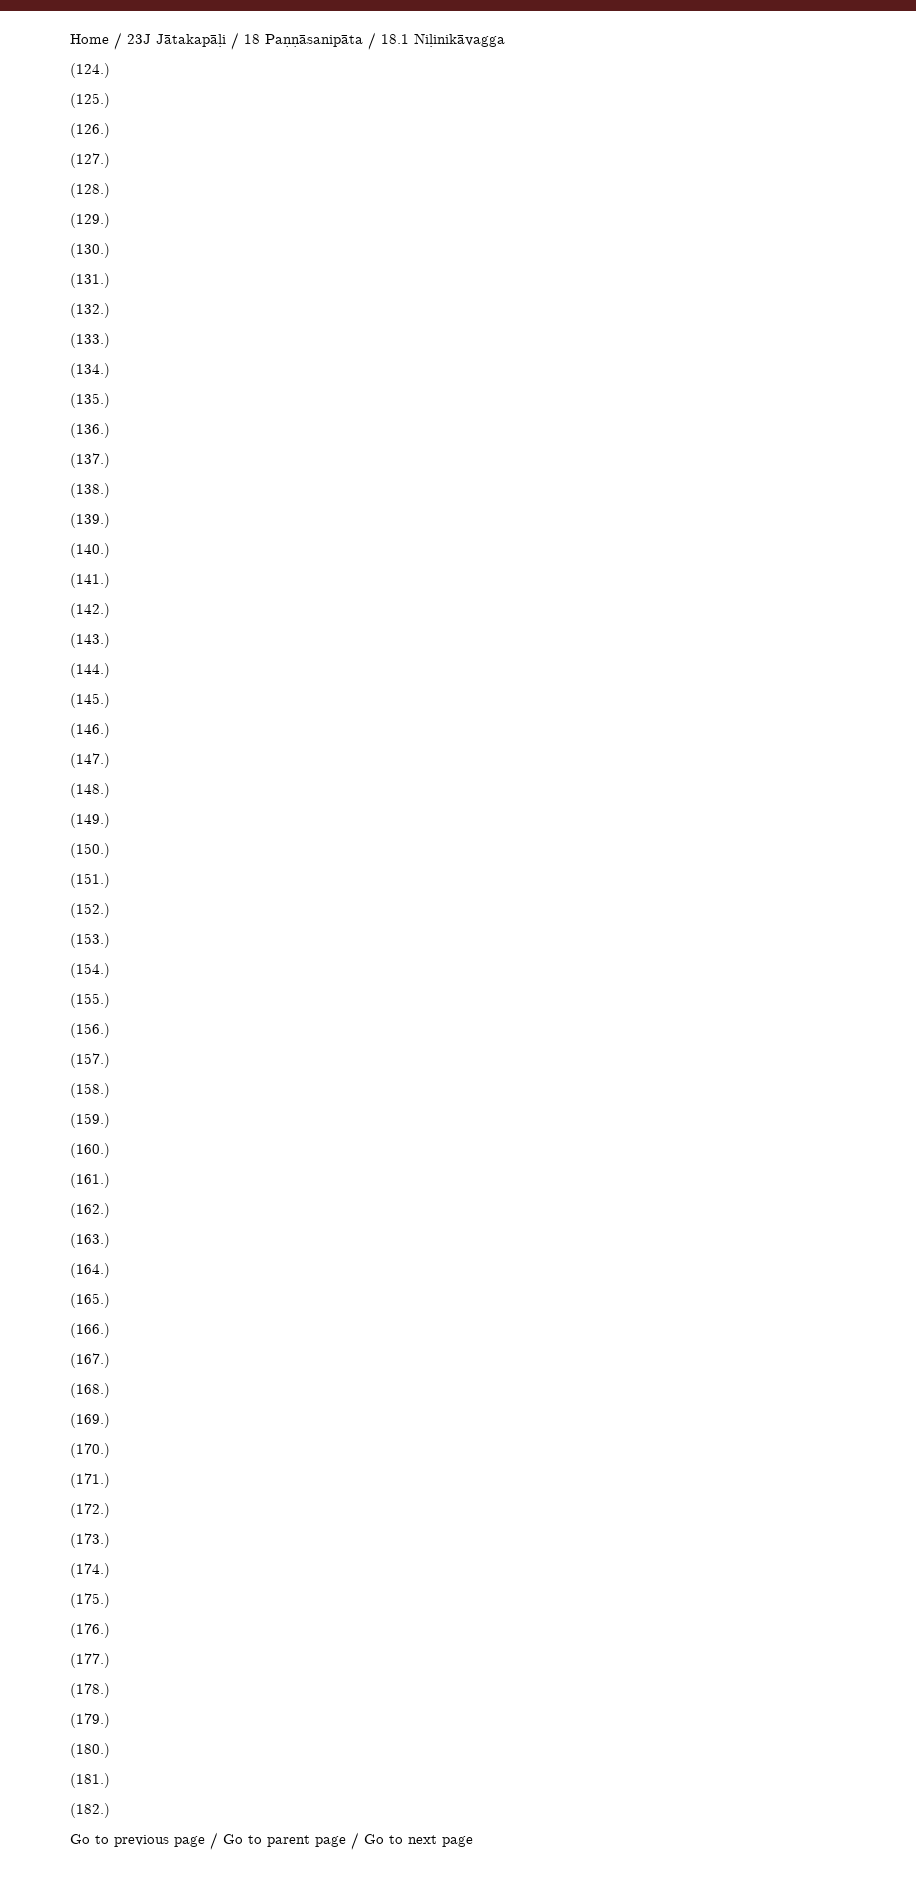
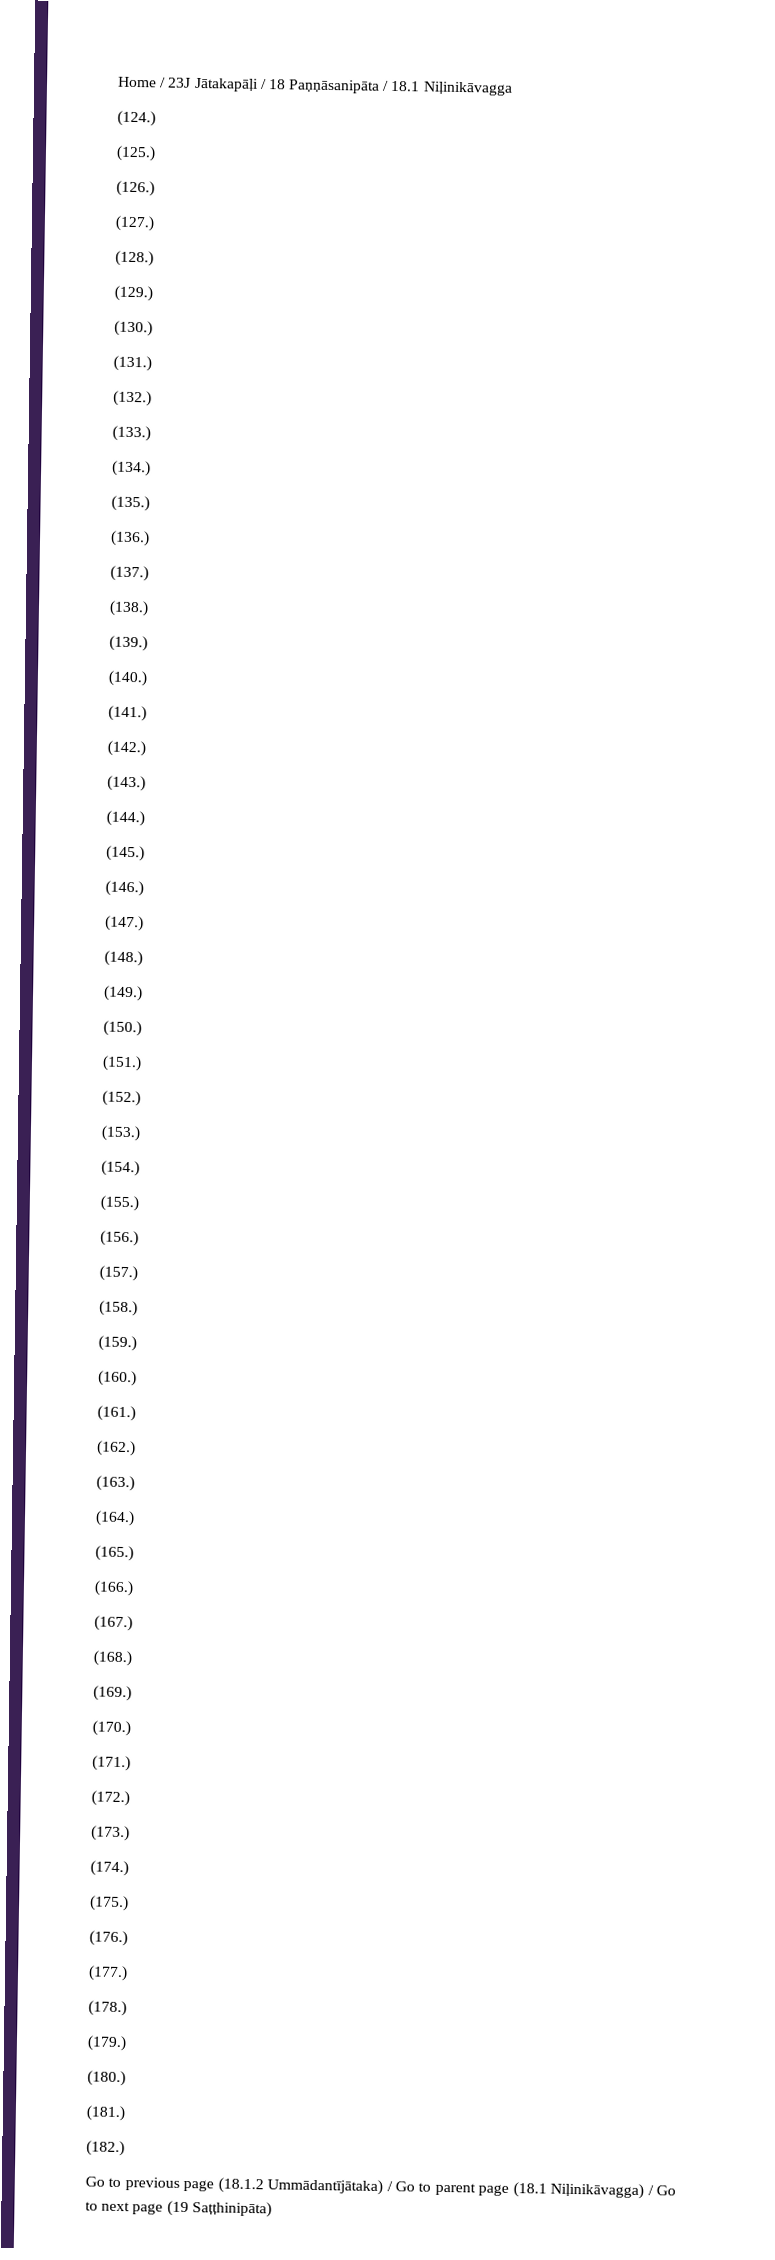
(205, 1841) none -> [217,2177,384,2196] (18.1.2 Ummādantījātaka)
(346, 1841) none -> [512,2182,645,2200] (18.1 Niḷinikāvagga)
(473, 1841) none -> [166,2200,272,2218] (19 Saṭṭhinipāta)

